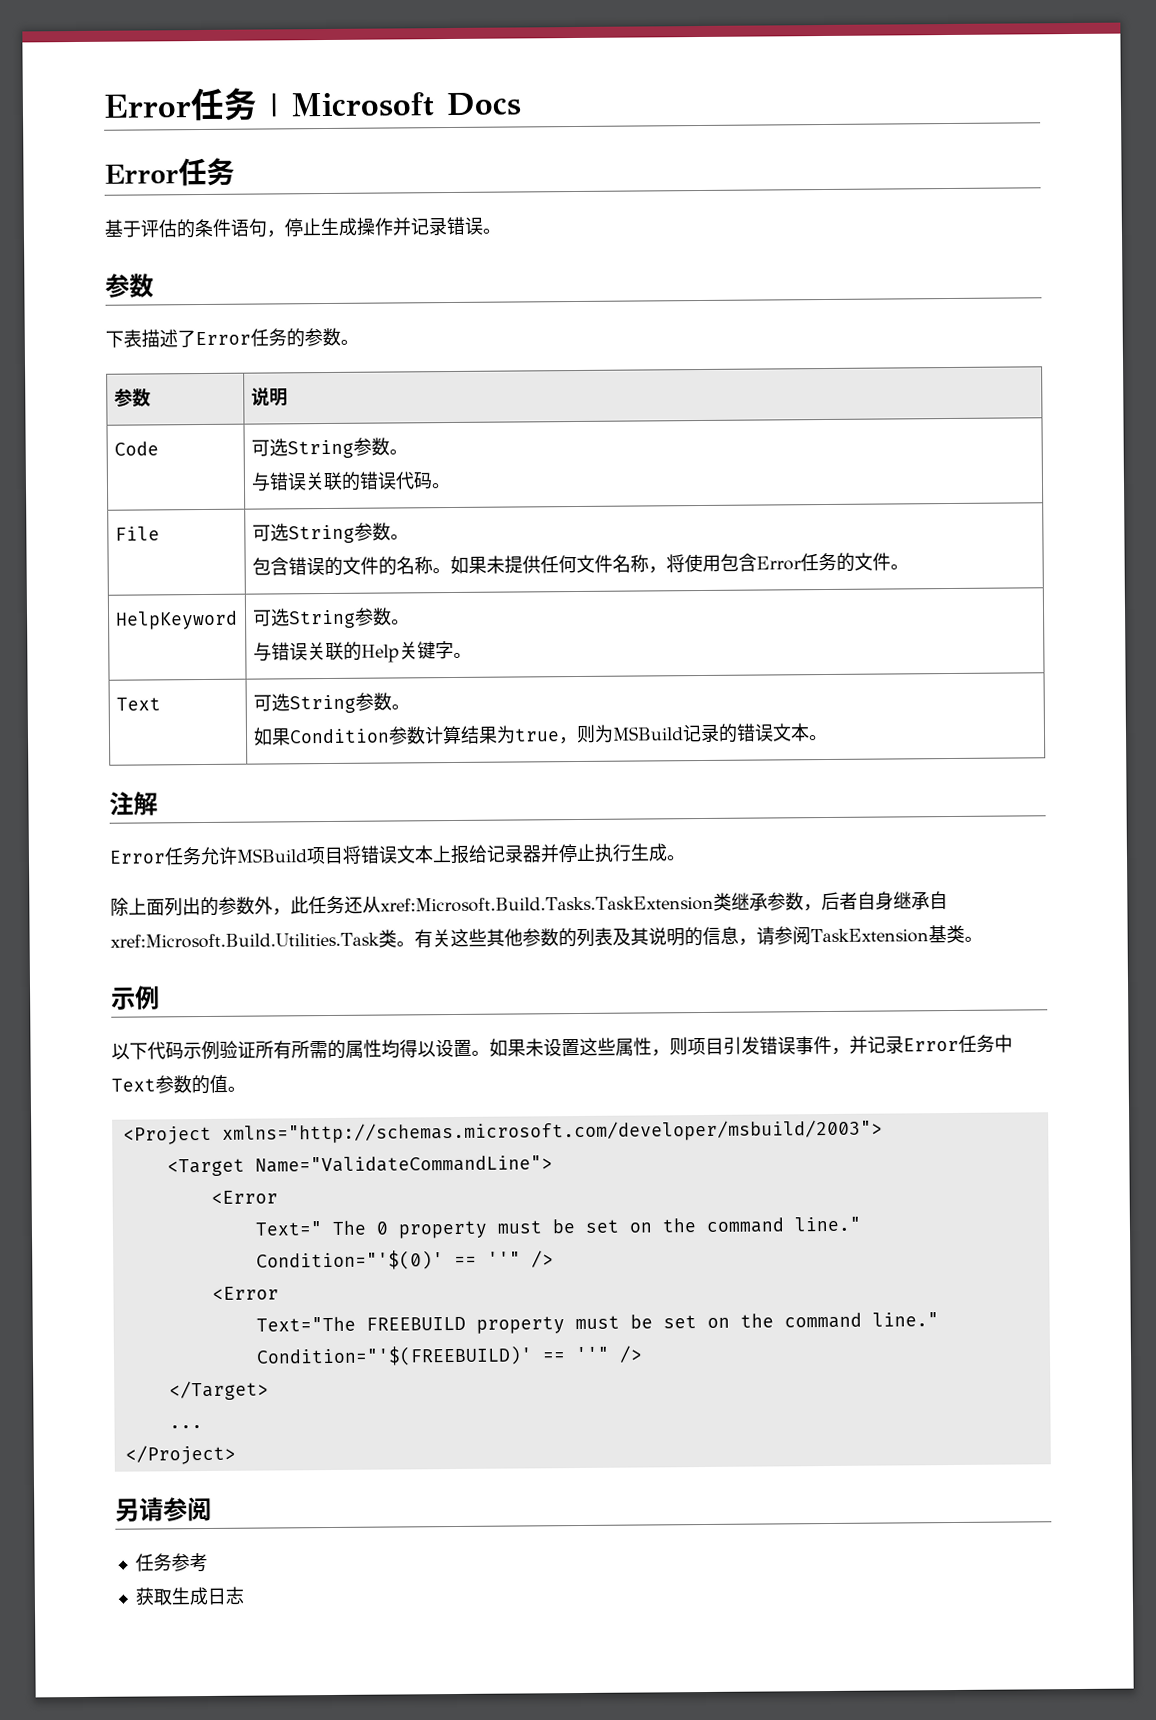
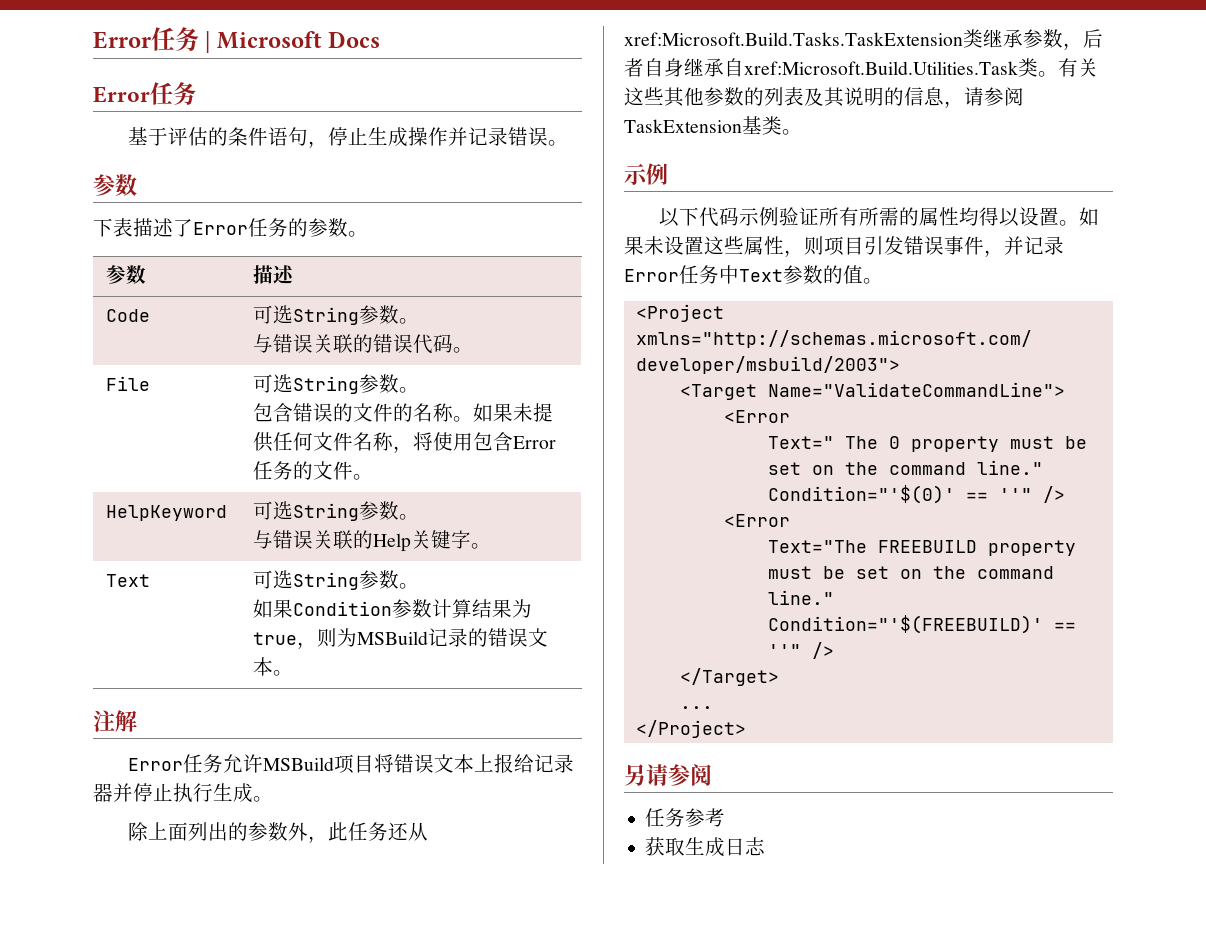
[250,387,288,407] 说明 -> [252,265,294,284] 描述

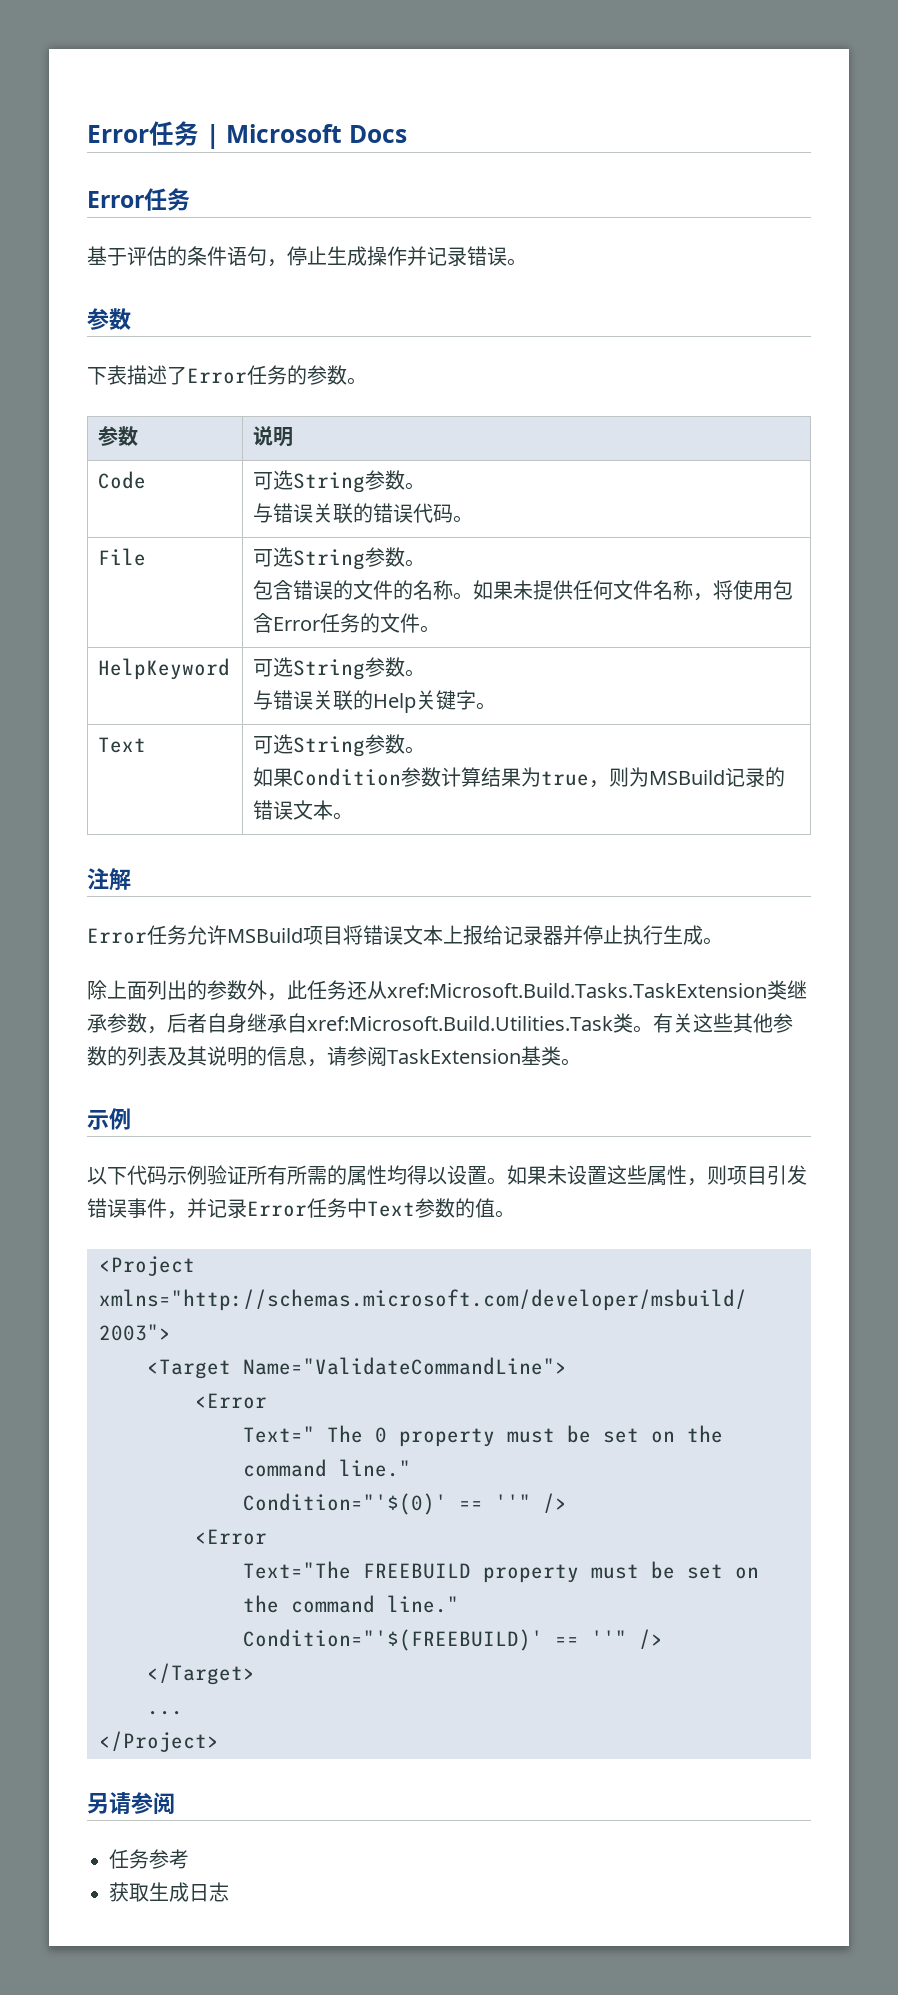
[252,265,294,284] 描述 -> [253,426,294,447] 说明

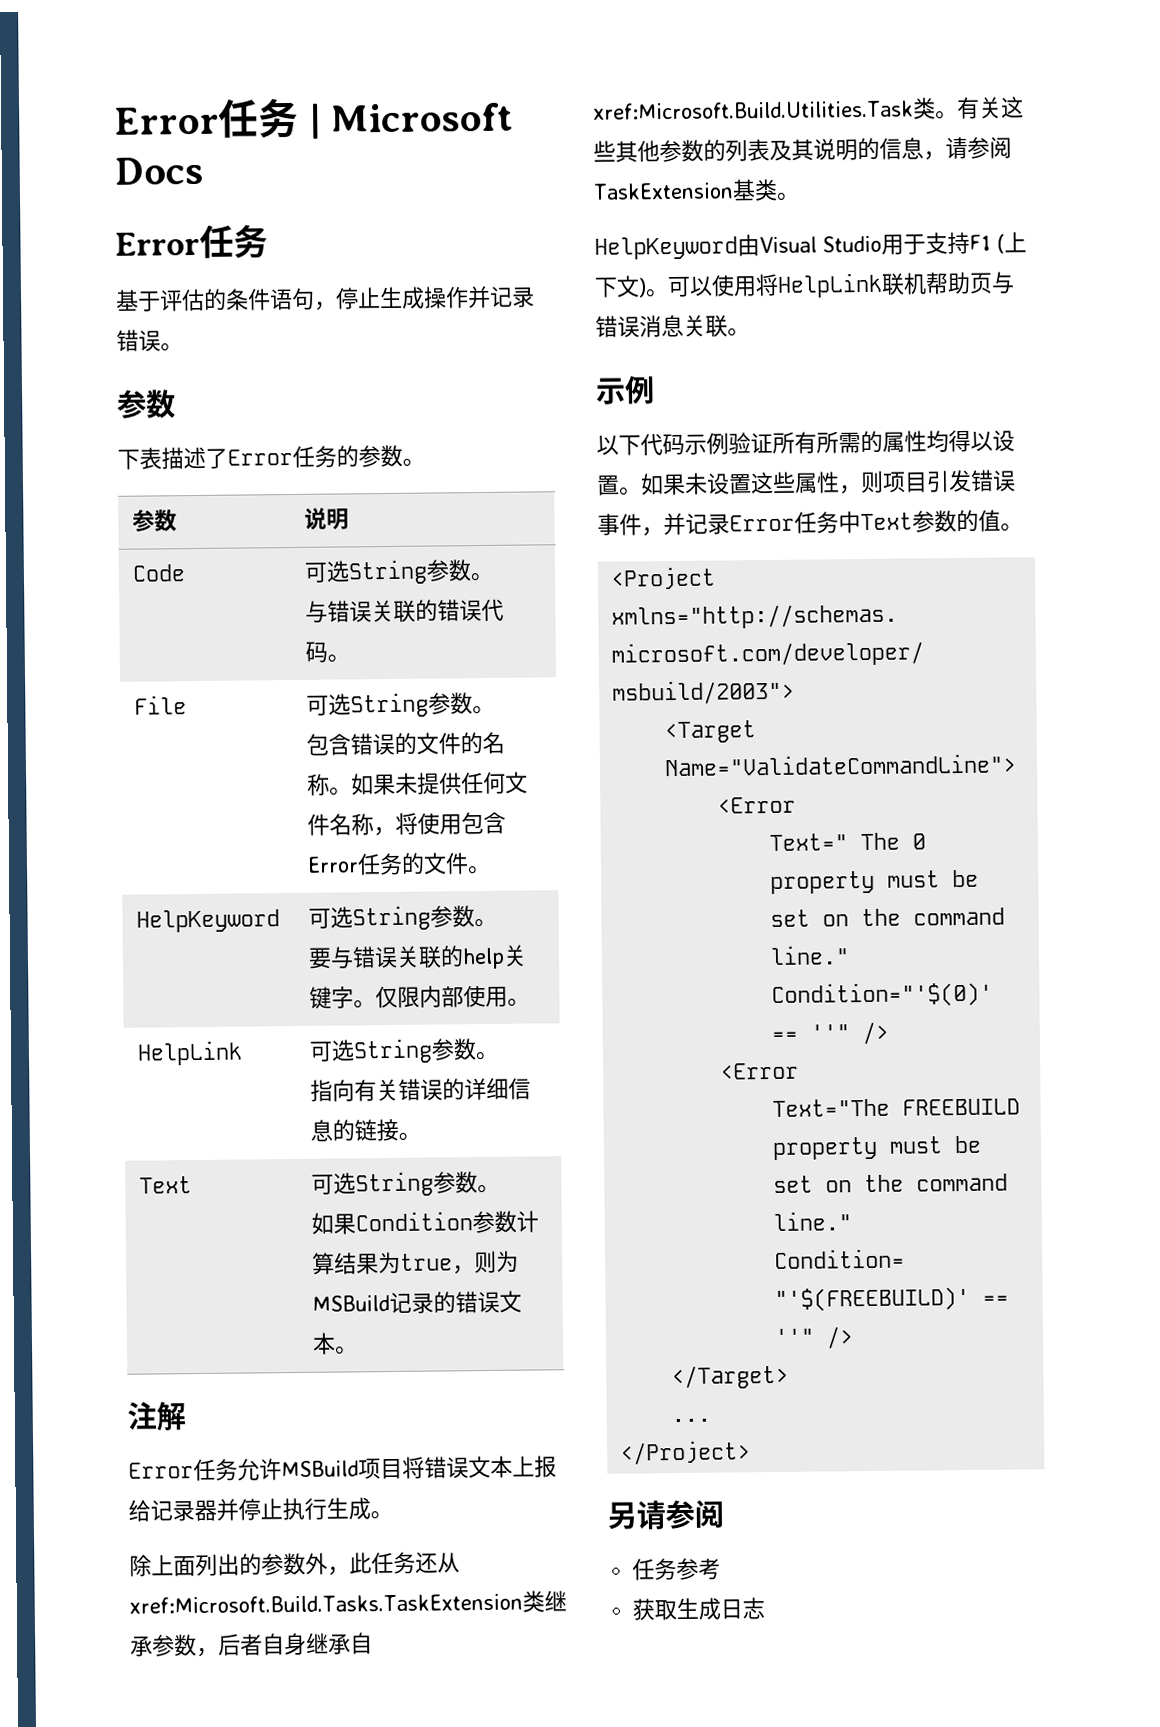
[253,690,417,713] 与错误关联的Help -> [308,945,506,970] 要与错误关联的help
(497, 706) none -> [375,984,531,1009] [137,1040,244,1066] [309,1038,500,1064] [310,1077,532,1102] [310,1118,422,1142] 仅限内部使用。 // HelpLink | 可选String参数。 // 指向有关错误的详细信息的链接。
(581, 1062) none -> [594,231,1027,260] [594,271,1015,298] [595,314,750,338] // HelpKeyword由Visual Studio用于支持F1 (上下文)。可以使用将HelpLink联机帮助页与错误消息关联。

